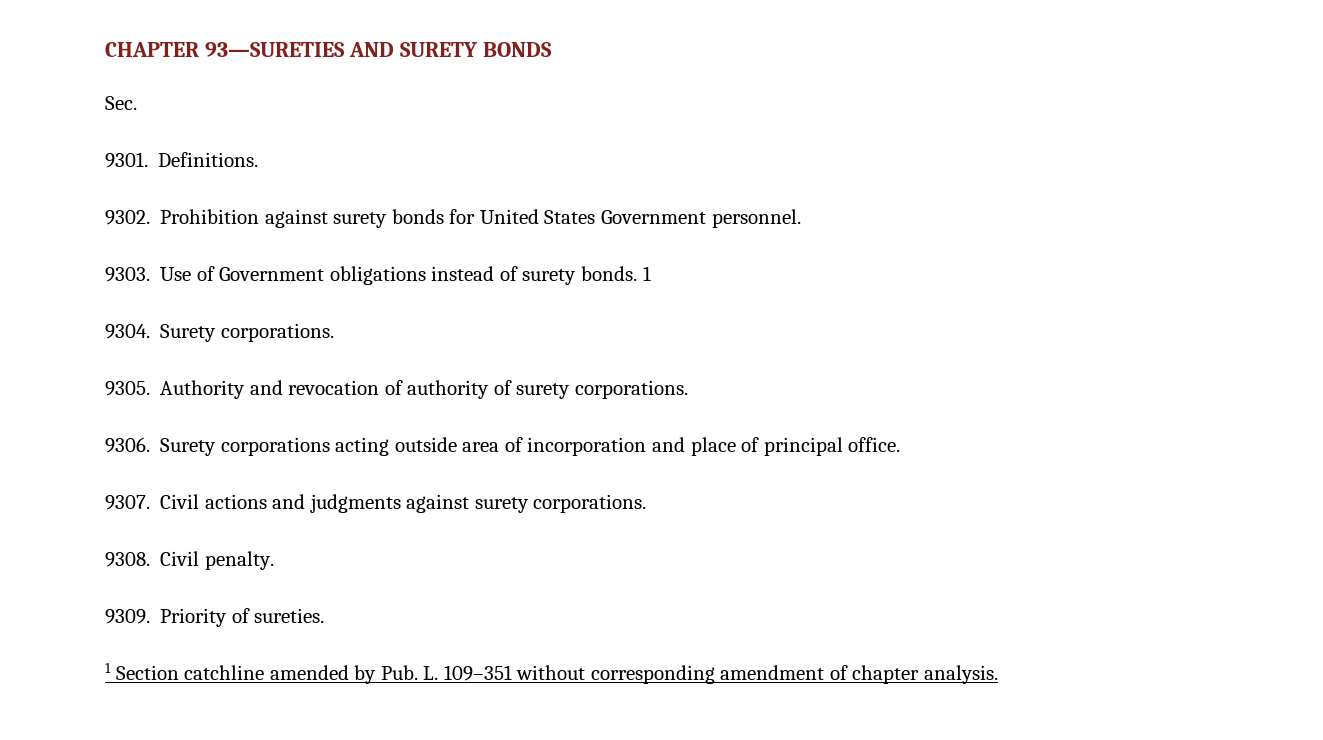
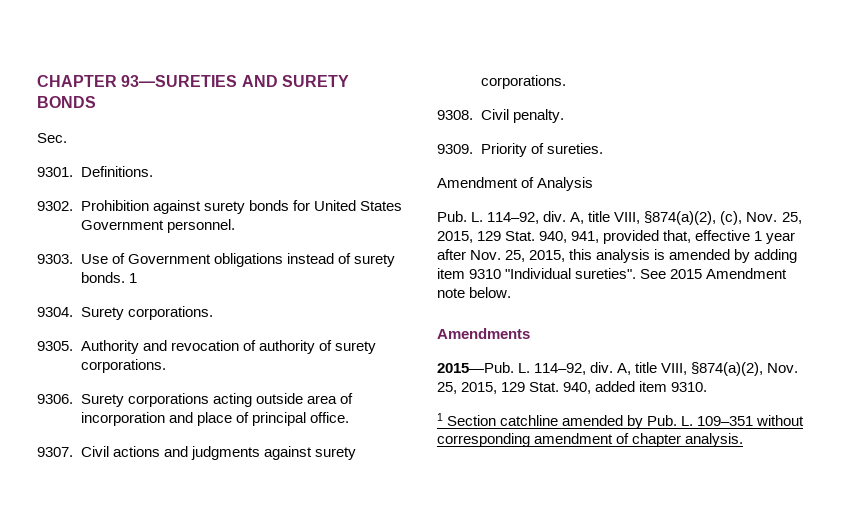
(325, 615) none -> [437,177,594,191] [437,211,802,225] [437,230,796,244] [437,249,798,263] [437,268,788,279] [437,287,512,298] [437,328,530,339] [437,362,799,376] [437,381,708,394] // Amendment of Analysis // Pub. L. 114–92, div. A, title VIII, §874(a)(2), (c), Nov. 25, 2015, 129 Stat. 940, 941, provided that, effective 1 year after Nov. 25, 2015, this analysis is amended by adding item 9310 "Individual sureties". See 2015 Amendment note below. // Amendments // 2015—Pub. L. 114–92, div. A, title VIII, §874(a)(2), Nov. 25, 2015, 129 Stat. 940, added item 9310.

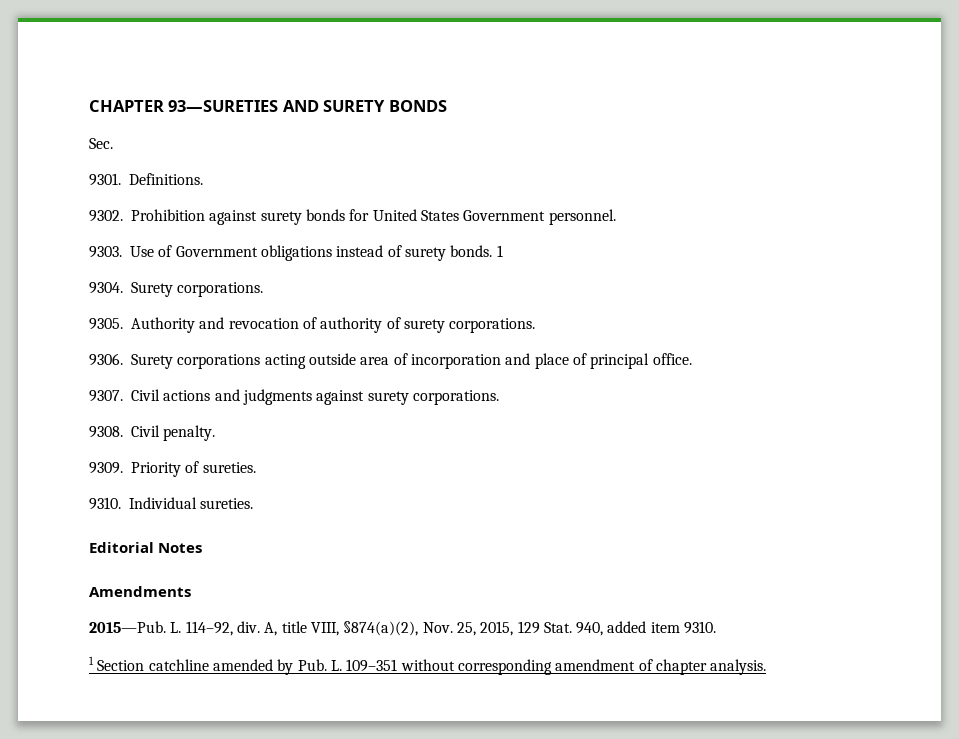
[437,177,594,191] [437,211,802,225] [437,230,796,244] [437,249,798,263] [437,268,788,279] [437,287,512,298] Amendment of Analysis // Pub. L. 114–92, div. A, title VIII, §874(a)(2), (c), Nov. 25, 2015, 129 Stat. 940, 941, provided that, effective 1 year after Nov. 25, 2015, this analysis is amended by adding item 9310 "Individual sureties". See 2015 Amendment note below. -> [89,497,254,510] [89,542,203,553] 9310. Individual sureties. // Editorial Notes

